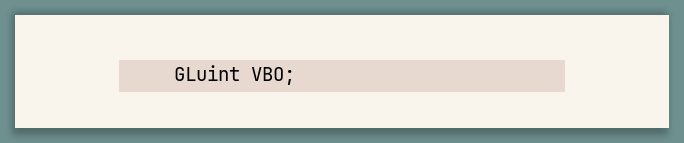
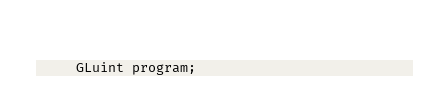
[251,67,296,85] VBO; -> [131,64,196,75] program;

